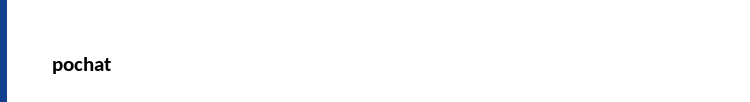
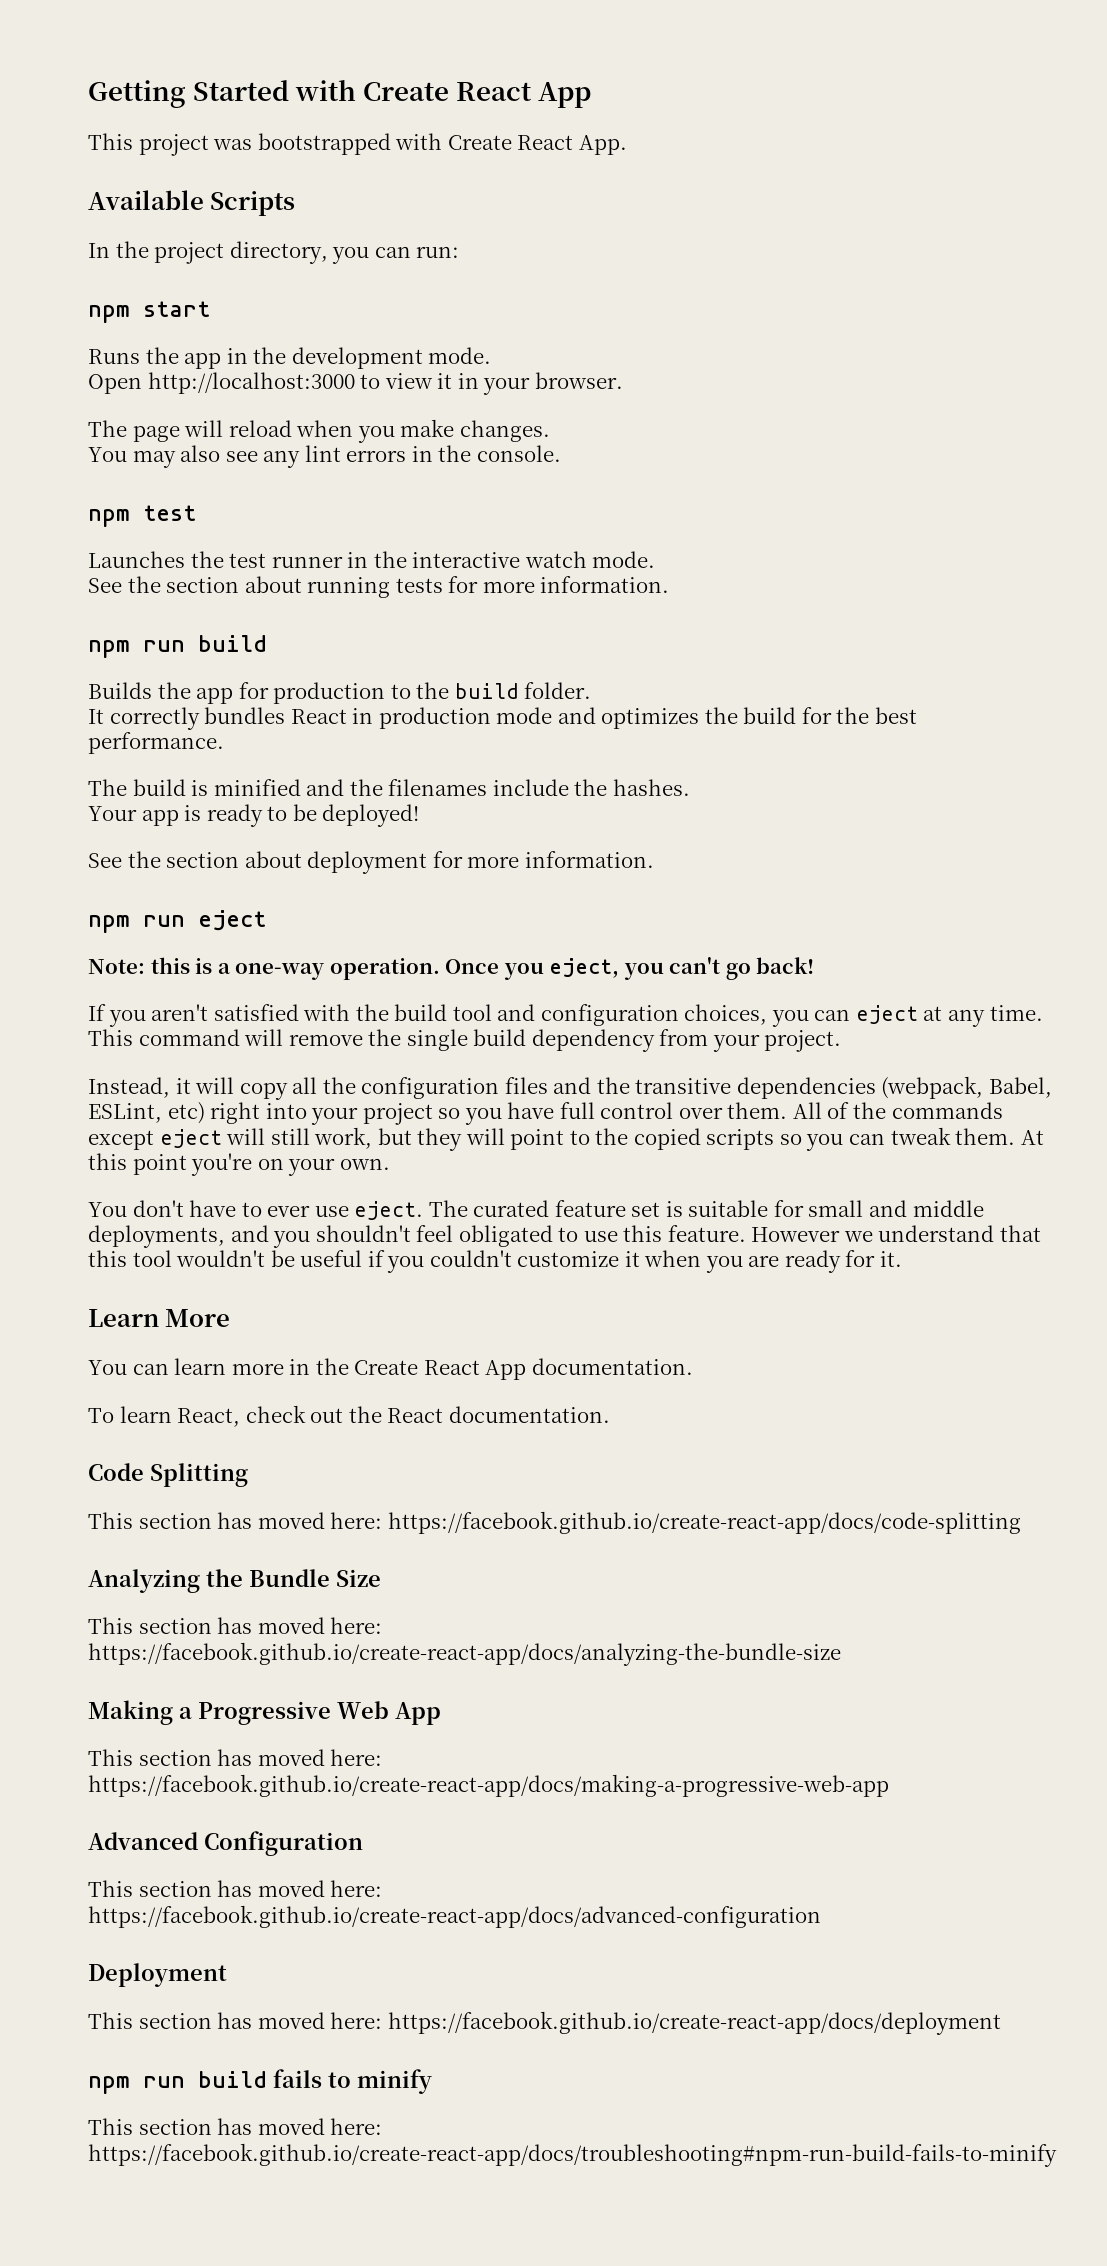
[52,57,111,74] pochat -> [88,80,592,108] [88,133,627,156] [88,190,296,216] [88,241,460,264] [88,301,210,323] [88,347,492,369] [88,372,623,395] [88,419,550,443] [88,445,561,468] [88,505,196,527] [88,551,656,568] [88,576,670,598] [88,635,267,658] [88,682,592,704] [88,707,917,730] [88,732,224,754] [88,779,690,796] [88,804,420,827] [88,851,654,874] [88,910,266,933] [88,957,815,980] [88,1004,1043,1027] [88,1029,842,1052] [88,1076,1052,1100] [88,1102,1003,1125] [88,1127,1044,1151] [88,1153,390,1176] [88,1200,984,1220] [88,1225,1041,1248] [88,1250,903,1273] [88,1309,231,1327] [88,1358,693,1380] [88,1405,610,1427] [88,1463,248,1487] [88,1511,1021,1534] [88,1569,381,1593] [88,1617,383,1634] [88,1642,841,1666] [88,1700,441,1725] [88,1749,383,1766] [88,1774,889,1797] [88,1831,363,1856] [88,1880,383,1897] [88,1905,821,1928] [88,1963,227,1987] [88,2011,1001,2035] [88,2069,432,2094] [88,2118,383,2135] [88,2143,1057,2167] Getting Started with Create React App // This project was bootstrapped with Create React App. // Available Scripts // In the project directory, you can run: // npm start // Runs the app in the development mode. // Open http://localhost:3000 to view it in your browser. // The page will reload when you make changes. // You may also see any lint errors in the console. // npm test // Launches the test runner in the interactive watch mode. // See the section about running tests for more information. // npm run build // Builds the app for production to the build folder. // It correctly bundles React in production mode and optimizes the build for the best performance. // The build is minified and the filenames include the hashes. // Your app is ready to be deployed! // See the section about deployment for more information. // npm run eject // Note: this is a one-way operation. Once you eject, you can't go back! // If you aren't satisfied with the build tool and configuration choices, you can eject at any time. This command will remove the single build dependency from your project. // Instead, it will copy all the configuration files and the transitive dependencies (webpack, Babel, ESLint, etc) right into your project so you have full control over them. All of the commands except eject will still work, but they will point to the copied scripts so you can tweak them. At this point you're on your own. // You don't have to ever use eject. The curated feature set is suitable for small and middle deployments, and you shouldn't feel obligated to use this feature. However we understand that this tool wouldn't be useful if you couldn't customize it when you are ready for it. // Learn More // You can learn more in the Create React App documentation. // To learn React, check out the React documentation. // Code Splitting // This section has moved here: https://facebook.github.io/create-react-app/docs/code-splitting // Analyzing the Bundle Size // This section has moved here: https://facebook.github.io/create-react-app/docs/analyzing-the-bundle-size // Making a Progressive Web App // This section has moved here: https://facebook.github.io/create-react-app/docs/making-a-progressive-web-app // Advanced Configuration // This section has moved here: https://facebook.github.io/create-react-app/docs/advanced-configuration // Deployment // This section has moved here: https://facebook.github.io/create-react-app/docs/deployment // npm run build fails to minify // This section has moved here: https://facebook.github.io/create-react-app/docs/troubleshooting#npm-run-build-fails-to-minify

